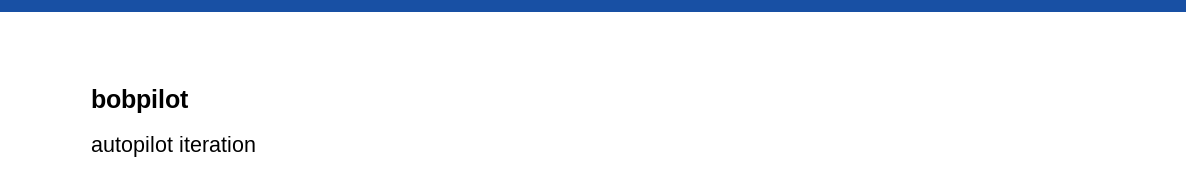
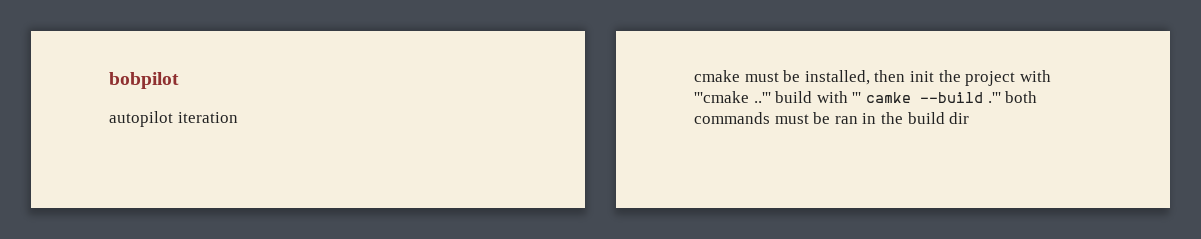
(256, 144) none -> [694,70,1051,86] [694,91,1038,103] [694,112,970,124] // cmake must be installed, then init the project with '''cmake ..''' build with ''' camke --build .''' both commands must be ran in the build dir

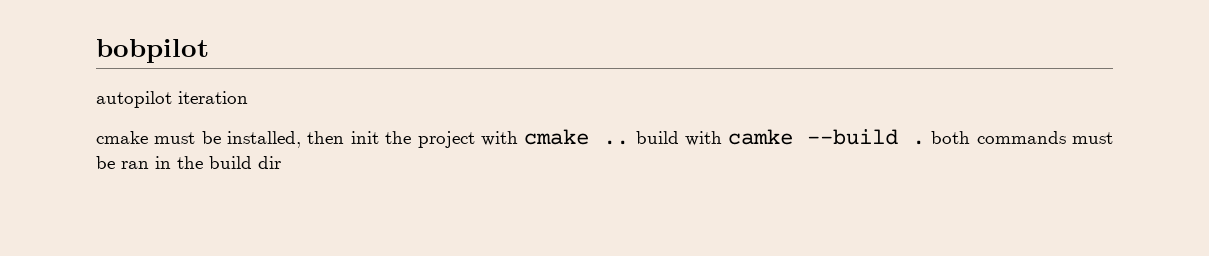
[694,91,771,103] '''cmake ..''' -> [524,129,630,145] cmake ..
[852,92,862,103] ''' -> (722, 138) none
[987,92,1001,103] .''' -> [911,140,925,145] .

